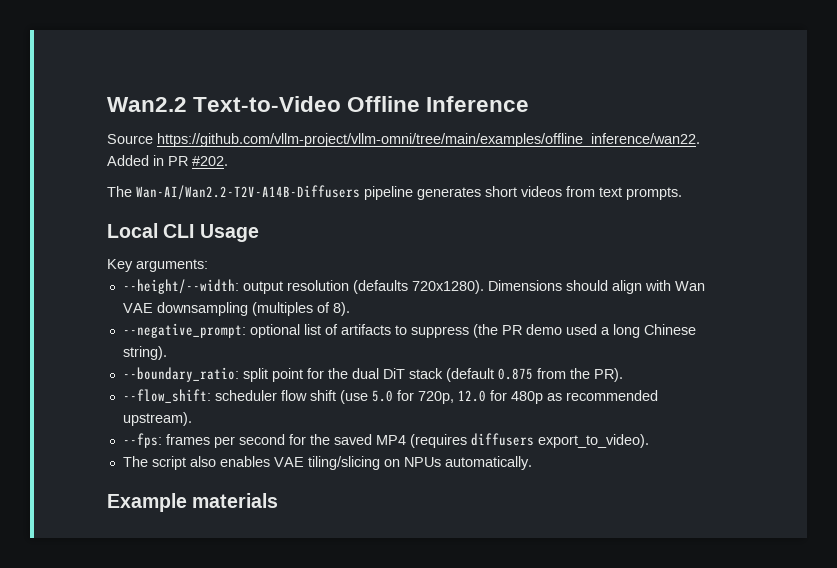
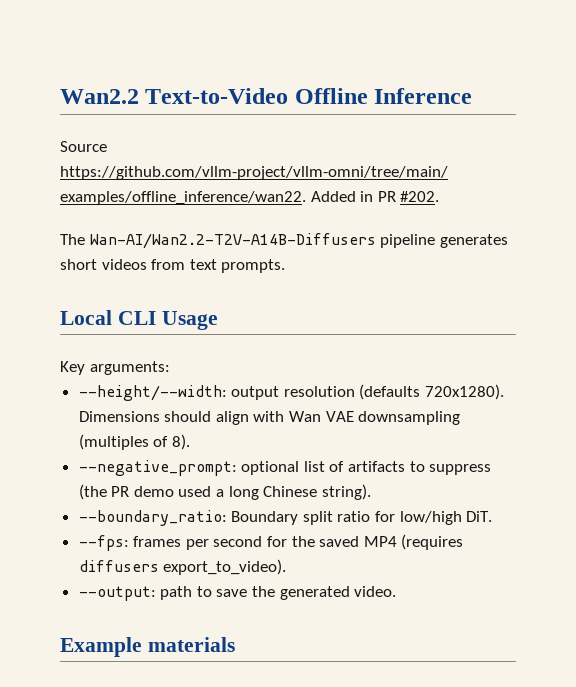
[242,368,623,382] [122,389,658,404] [122,412,192,426] split point for the dual DiT stack (default 0.875 from the PR). // --flow_shift: scheduler flow shift (use 5.0 for 720p, 12.0 for 480p as recommended upstream). -> [231,511,493,525] Boundary split ratio for low/high DiT.
[122,456,532,470] The script also enables VAE tiling/slicing on NPUs automatically. -> [78,586,397,601] --output: path to save the generated video.

